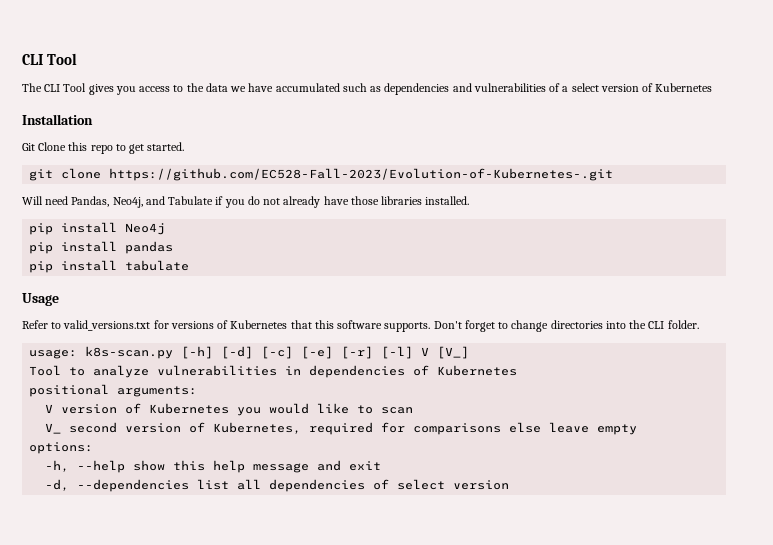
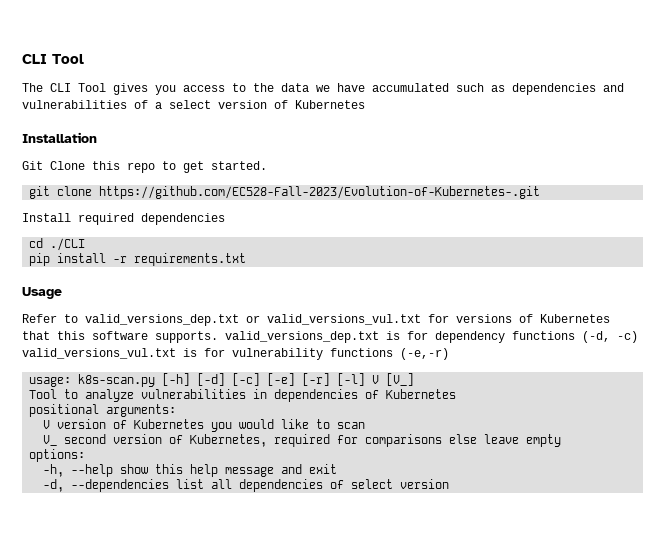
[22,196,470,208] [29,222,166,235] [29,241,174,254] [29,260,190,273] Will need Pandas, Neo4j, and Tabulate if you do not already have those libraries installed. // pip install Neo4j // pip install pandas // pip install tabulate -> [22,213,225,225] [29,238,86,251] [29,253,247,266] Install required dependencies // cd ./CLI // pip install -r requirements.txt
[63,320,151,331] valid_versions.txt -> [85,314,421,326] valid_versions_dep.txt or valid_versions_vul.txt
[433,320,699,332] Don't forget to change directories into the CLI folder. -> [225,331,638,343] [22,348,449,360] valid_versions_dep.txt is for dependency functions (-d, -c) valid_versions_vul.txt is for vulnerability functions (-e,-r)

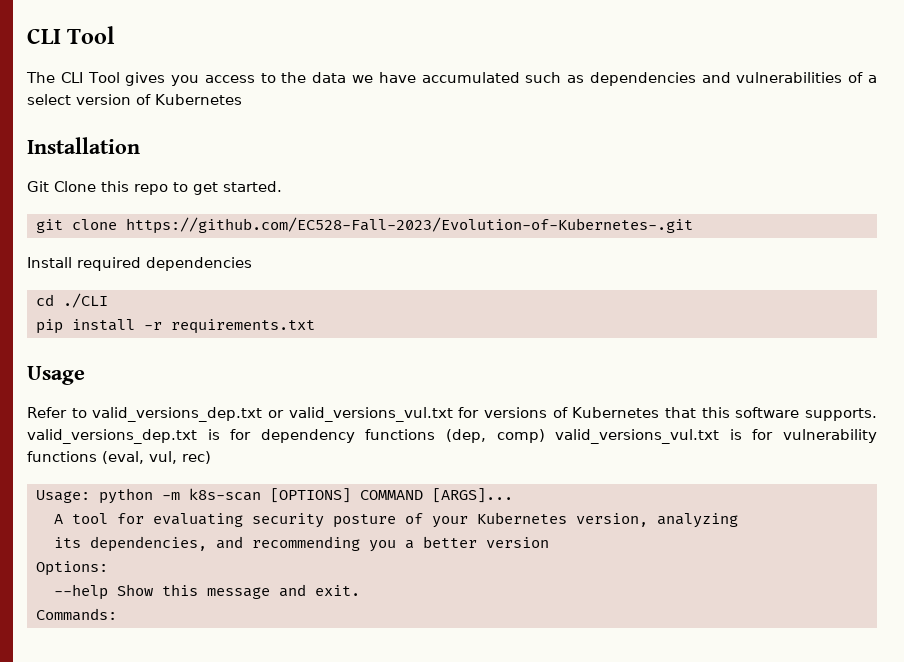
[582,331,638,343] (-d, -c) -> [446,429,545,443] (dep, comp)
[400,348,449,360] [29,373,415,387] [29,389,457,402] [29,404,177,417] [43,419,366,432] [43,434,562,447] [29,449,86,462] [43,464,338,477] [43,479,450,492] (-e,-r) // usage: k8s-scan.py [-h] [-d] [-c] [-e] [-r] [-l] V [V_] // Tool to analyze vulnerabilities in dependencies of Kubernetes // positional arguments: // V version of Kubernetes you would like to scan // V_ second version of Kubernetes, required for comparisons else leave empty // options: // -h, --help show this help message and exit // -d, --dependencies list all dependencies of select version -> [102,451,211,464] [35,488,513,504] [53,512,738,528] [53,536,549,552] [35,561,108,576] [53,584,360,600] [35,608,117,621] (eval, vul, rec) // Usage: python -m k8s-scan [OPTIONS] COMMAND [ARGS]... // A tool for evaluating security posture of your Kubernetes version, analyzing // its dependencies, and recommending you a better version // Options: // --help Show this message and exit. // Commands:

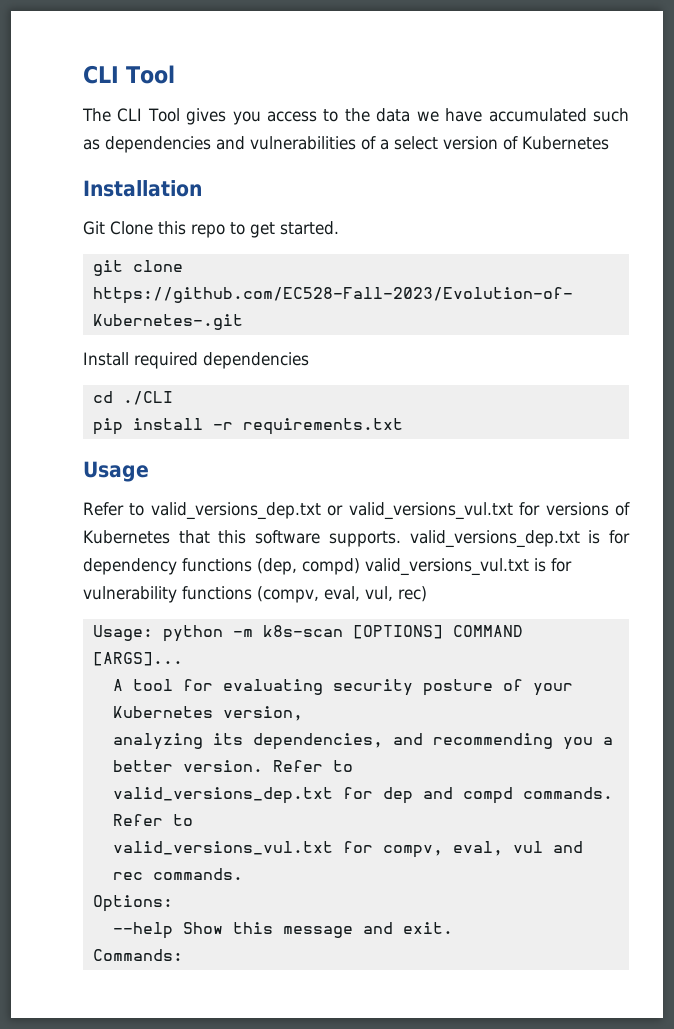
[496,429,545,443] comp) -> [302,558,360,575] compd)
[102,451,144,464] (eval, -> [257,586,360,603] (compv, eval,
(648, 520) none -> (303, 713) //
(738, 520) // -> (203, 741) none
[485,537,549,548] version -> [182,760,353,772] [112,787,613,804] [112,814,193,826] [112,841,583,858] [112,868,243,880] version. Refer to // valid_versions_dep.txt for dep and compd commands. Refer to // valid_versions_vul.txt for compv, eval, vul and rec commands.

